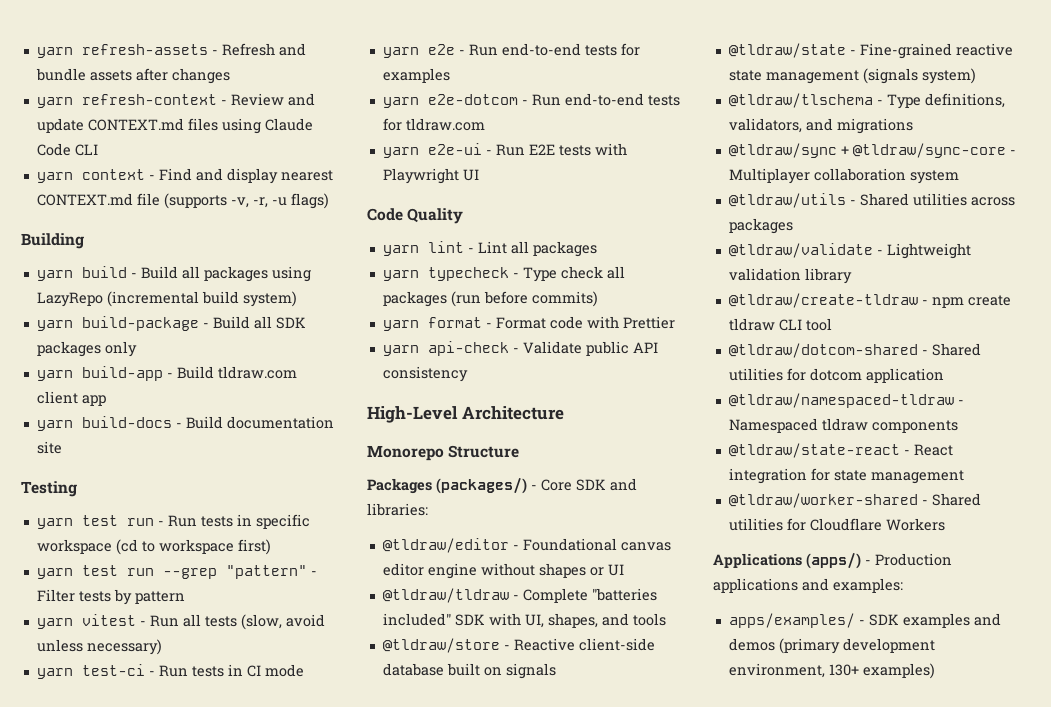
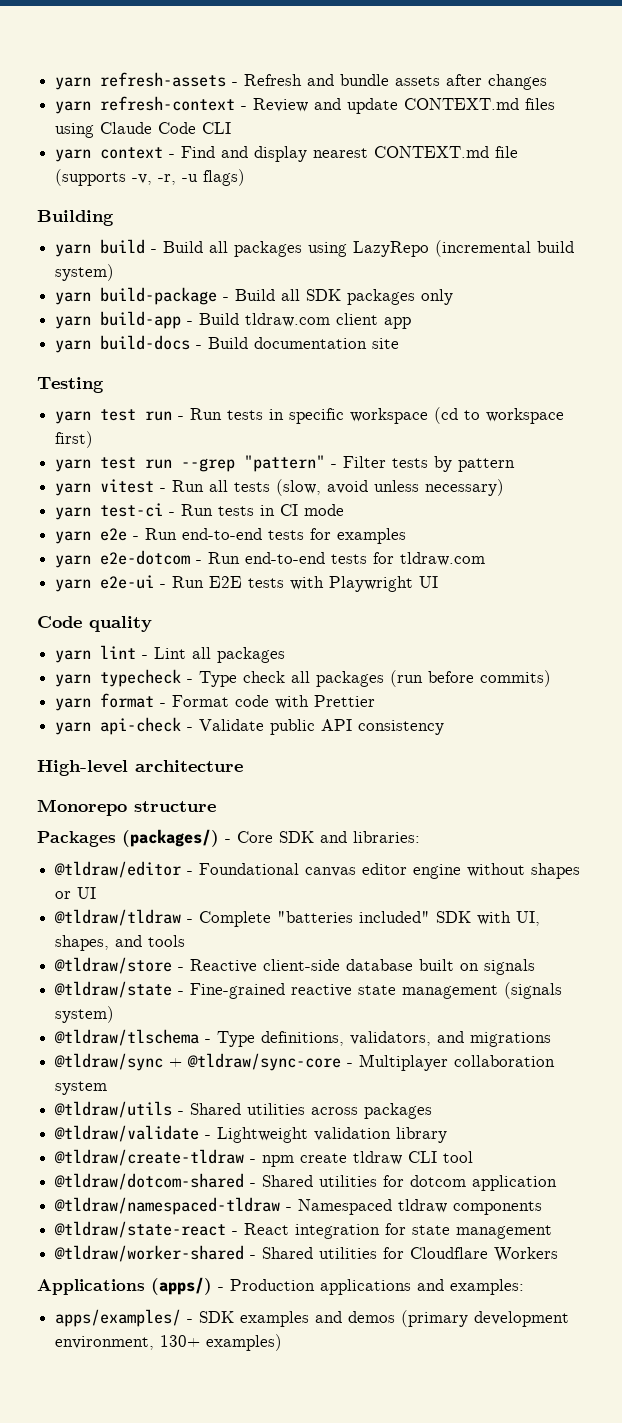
[407,208,464,224] Quality -> [89,616,152,632] quality
[367,406,564,423] High-Level Architecture -> [37,760,243,776] High-level architecture
[448,445,520,458] Structure -> [134,801,216,812] structure

